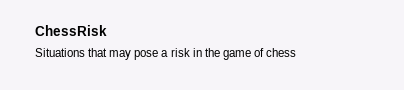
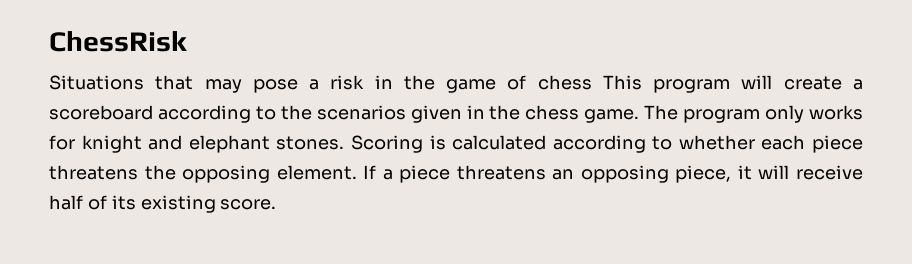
(297, 52) none -> [602,75,863,93] [49,105,863,123] [49,135,864,153] [49,165,864,183] [49,195,277,213] This program will create a scoreboard according to the scenarios given in the chess game. The program only works for knight and elephant stones. Scoring is calculated according to whether each piece threatens the opposing element. If a piece threatens an opposing piece, it will receive half of its existing score.

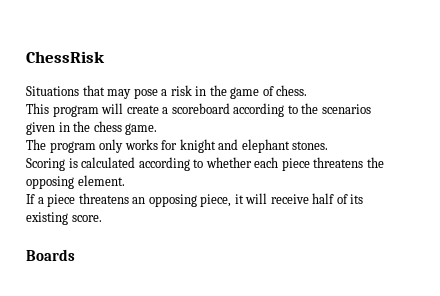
[537,75,592,90] chess -> [276,85,308,96] chess. //
(640, 116) none -> (158, 129) //
(345, 143) none -> (329, 145) //
(357, 172) none -> (125, 180) //
(277, 204) none -> [26,249,75,261] // Boards

